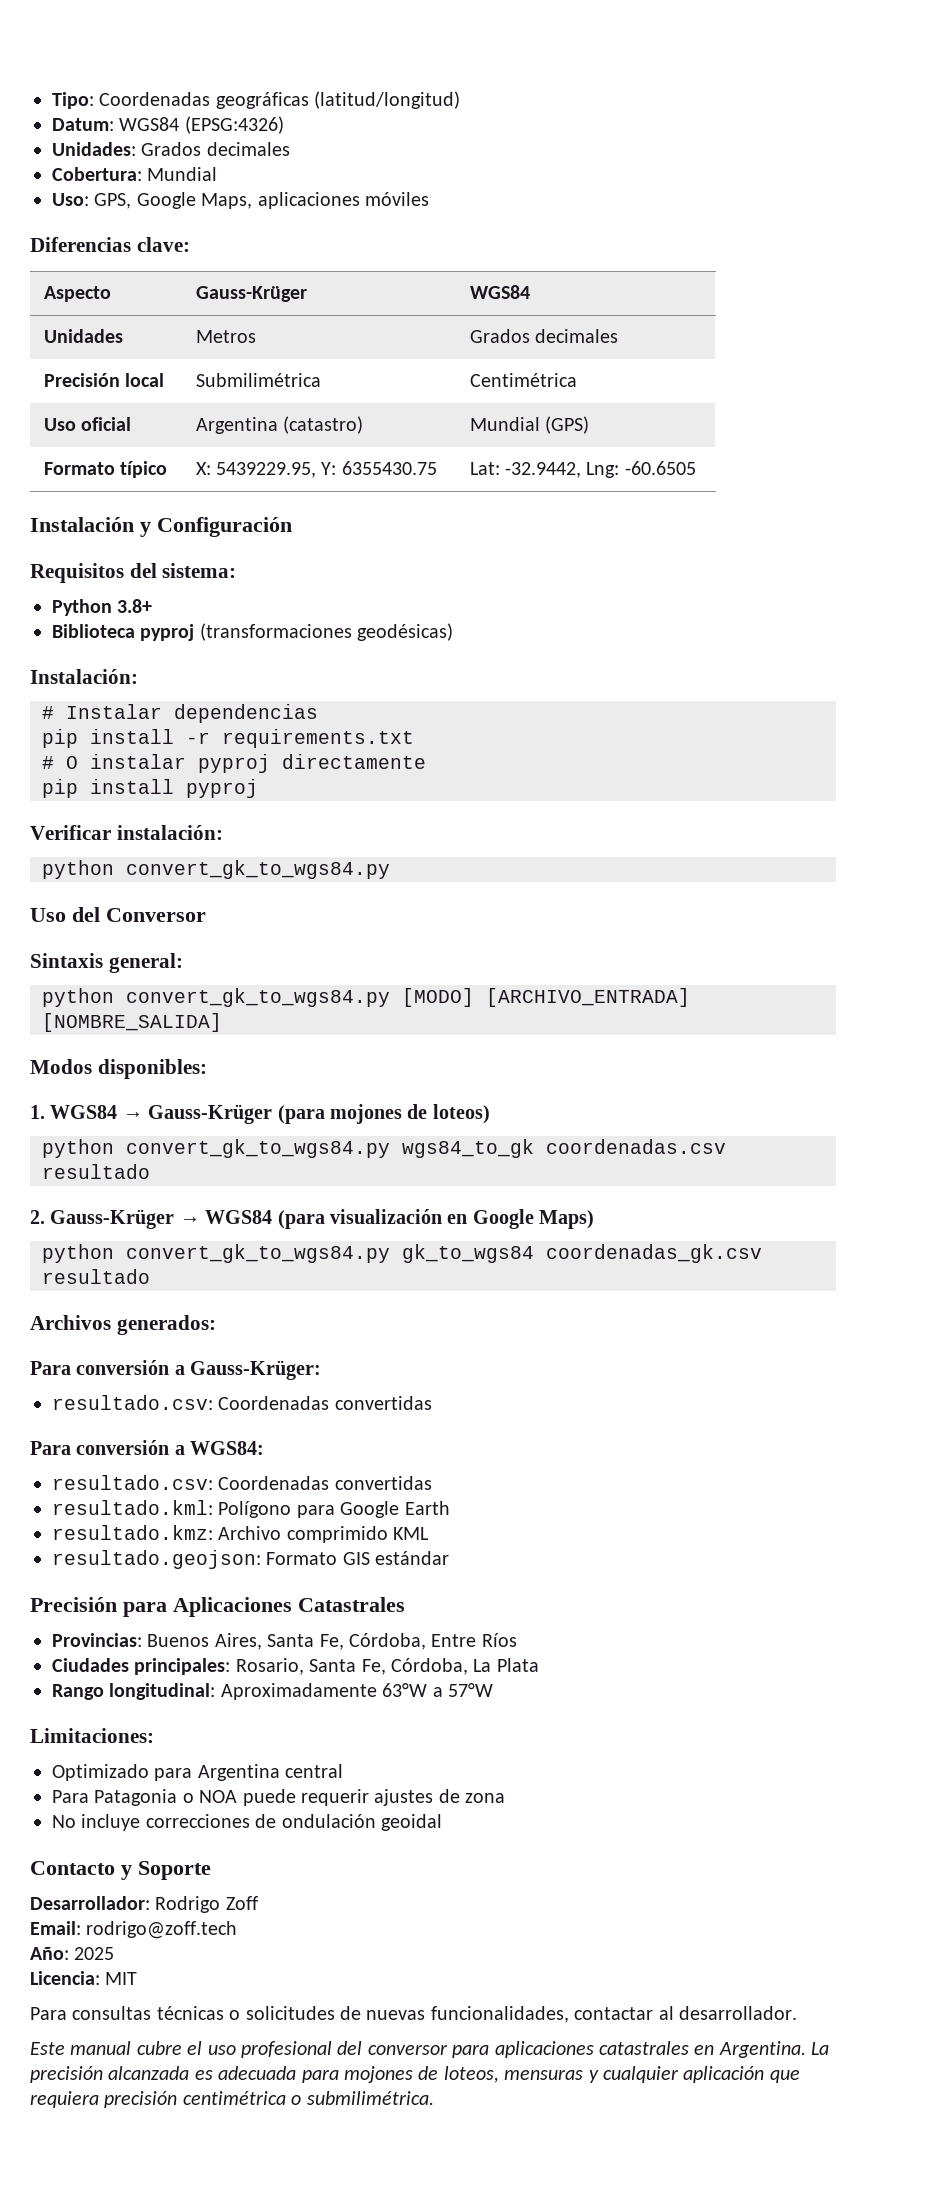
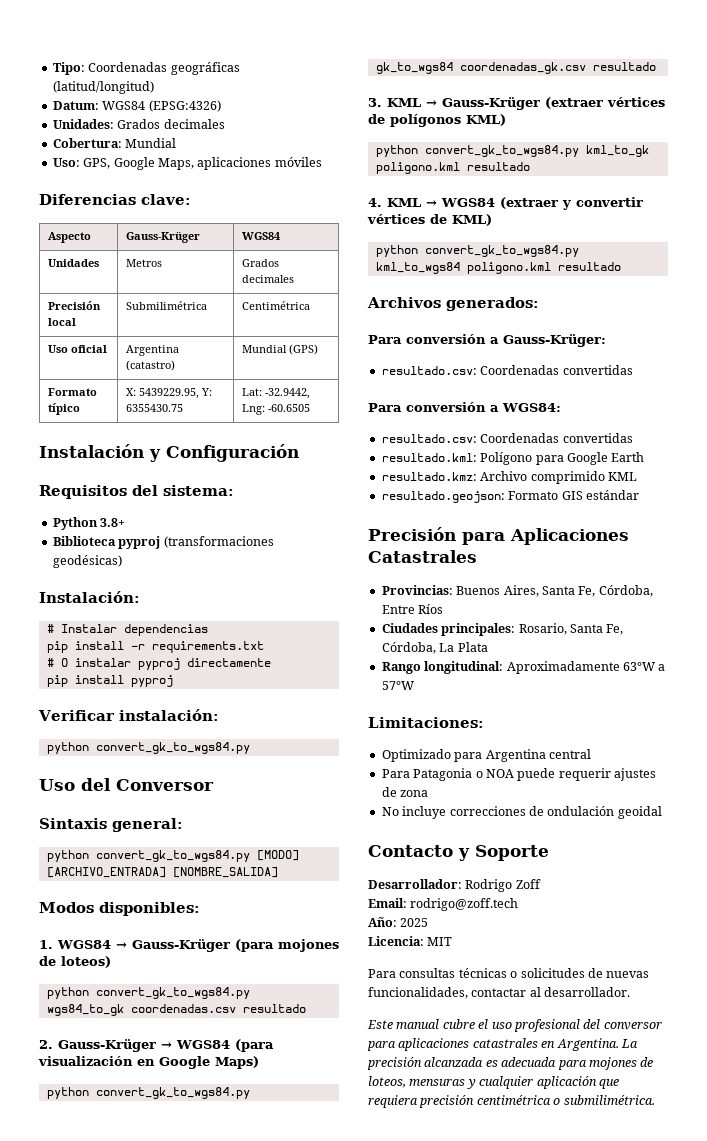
(150, 1276) none -> [368,97,665,110] [368,114,506,127] [375,145,649,157] [375,162,530,174] [368,197,643,210] [367,214,492,226] [375,245,579,257] [375,262,621,274] // 3. KML → Gauss-Krüger (extraer vértices de polígonos KML) // python convert_gk_to_wgs84.py kml_to_gk poligono.kml resultado // 4. KML → WGS84 (extraer y convertir vértices de KML) // python convert_gk_to_wgs84.py kml_to_wgs84 poligono.kml resultado

